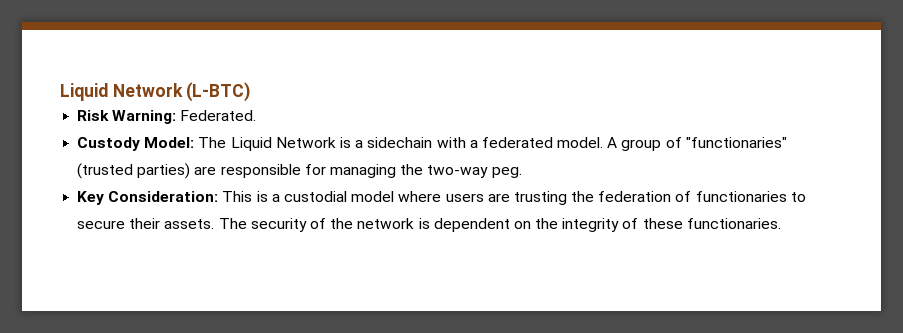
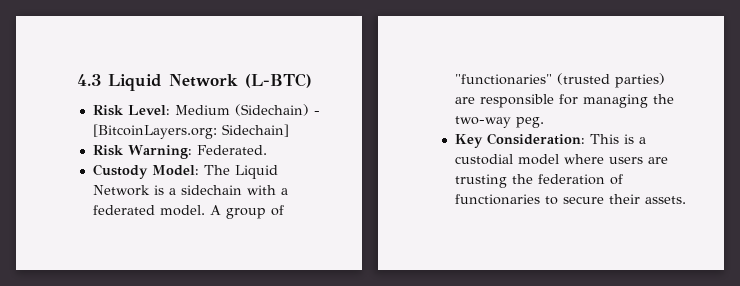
(60, 92) none -> [77,74,101,86] 4.3
(251, 92) none -> [92,104,320,116] [92,124,289,139] // Risk Level: Medium (Sidechain) - [BitcoinLayers.org: Sidechain]
[218,218,781,232] The security of the network is dependent on the integrity of these functionaries. -> (686, 200) none

